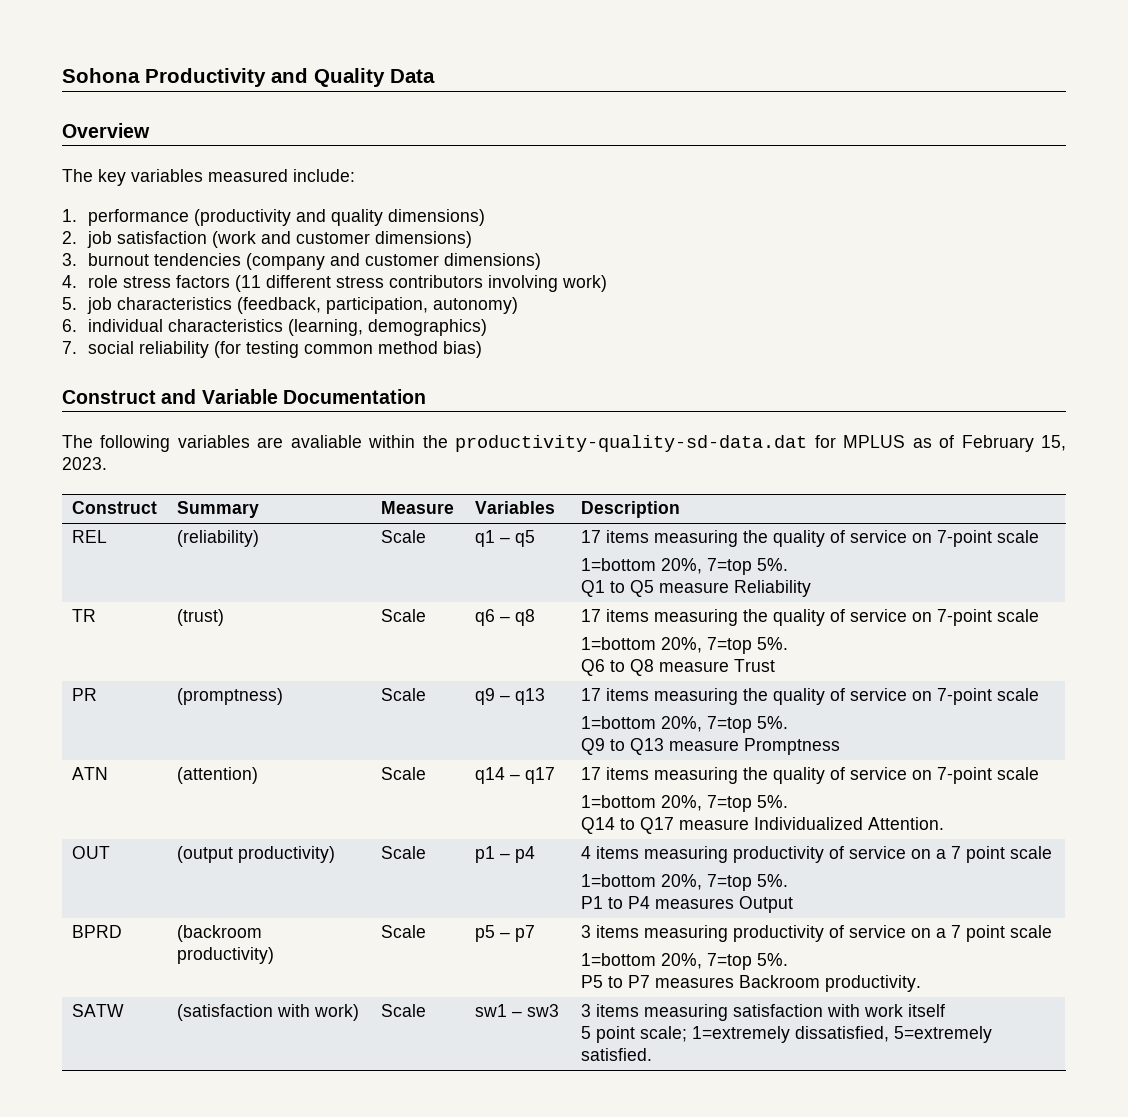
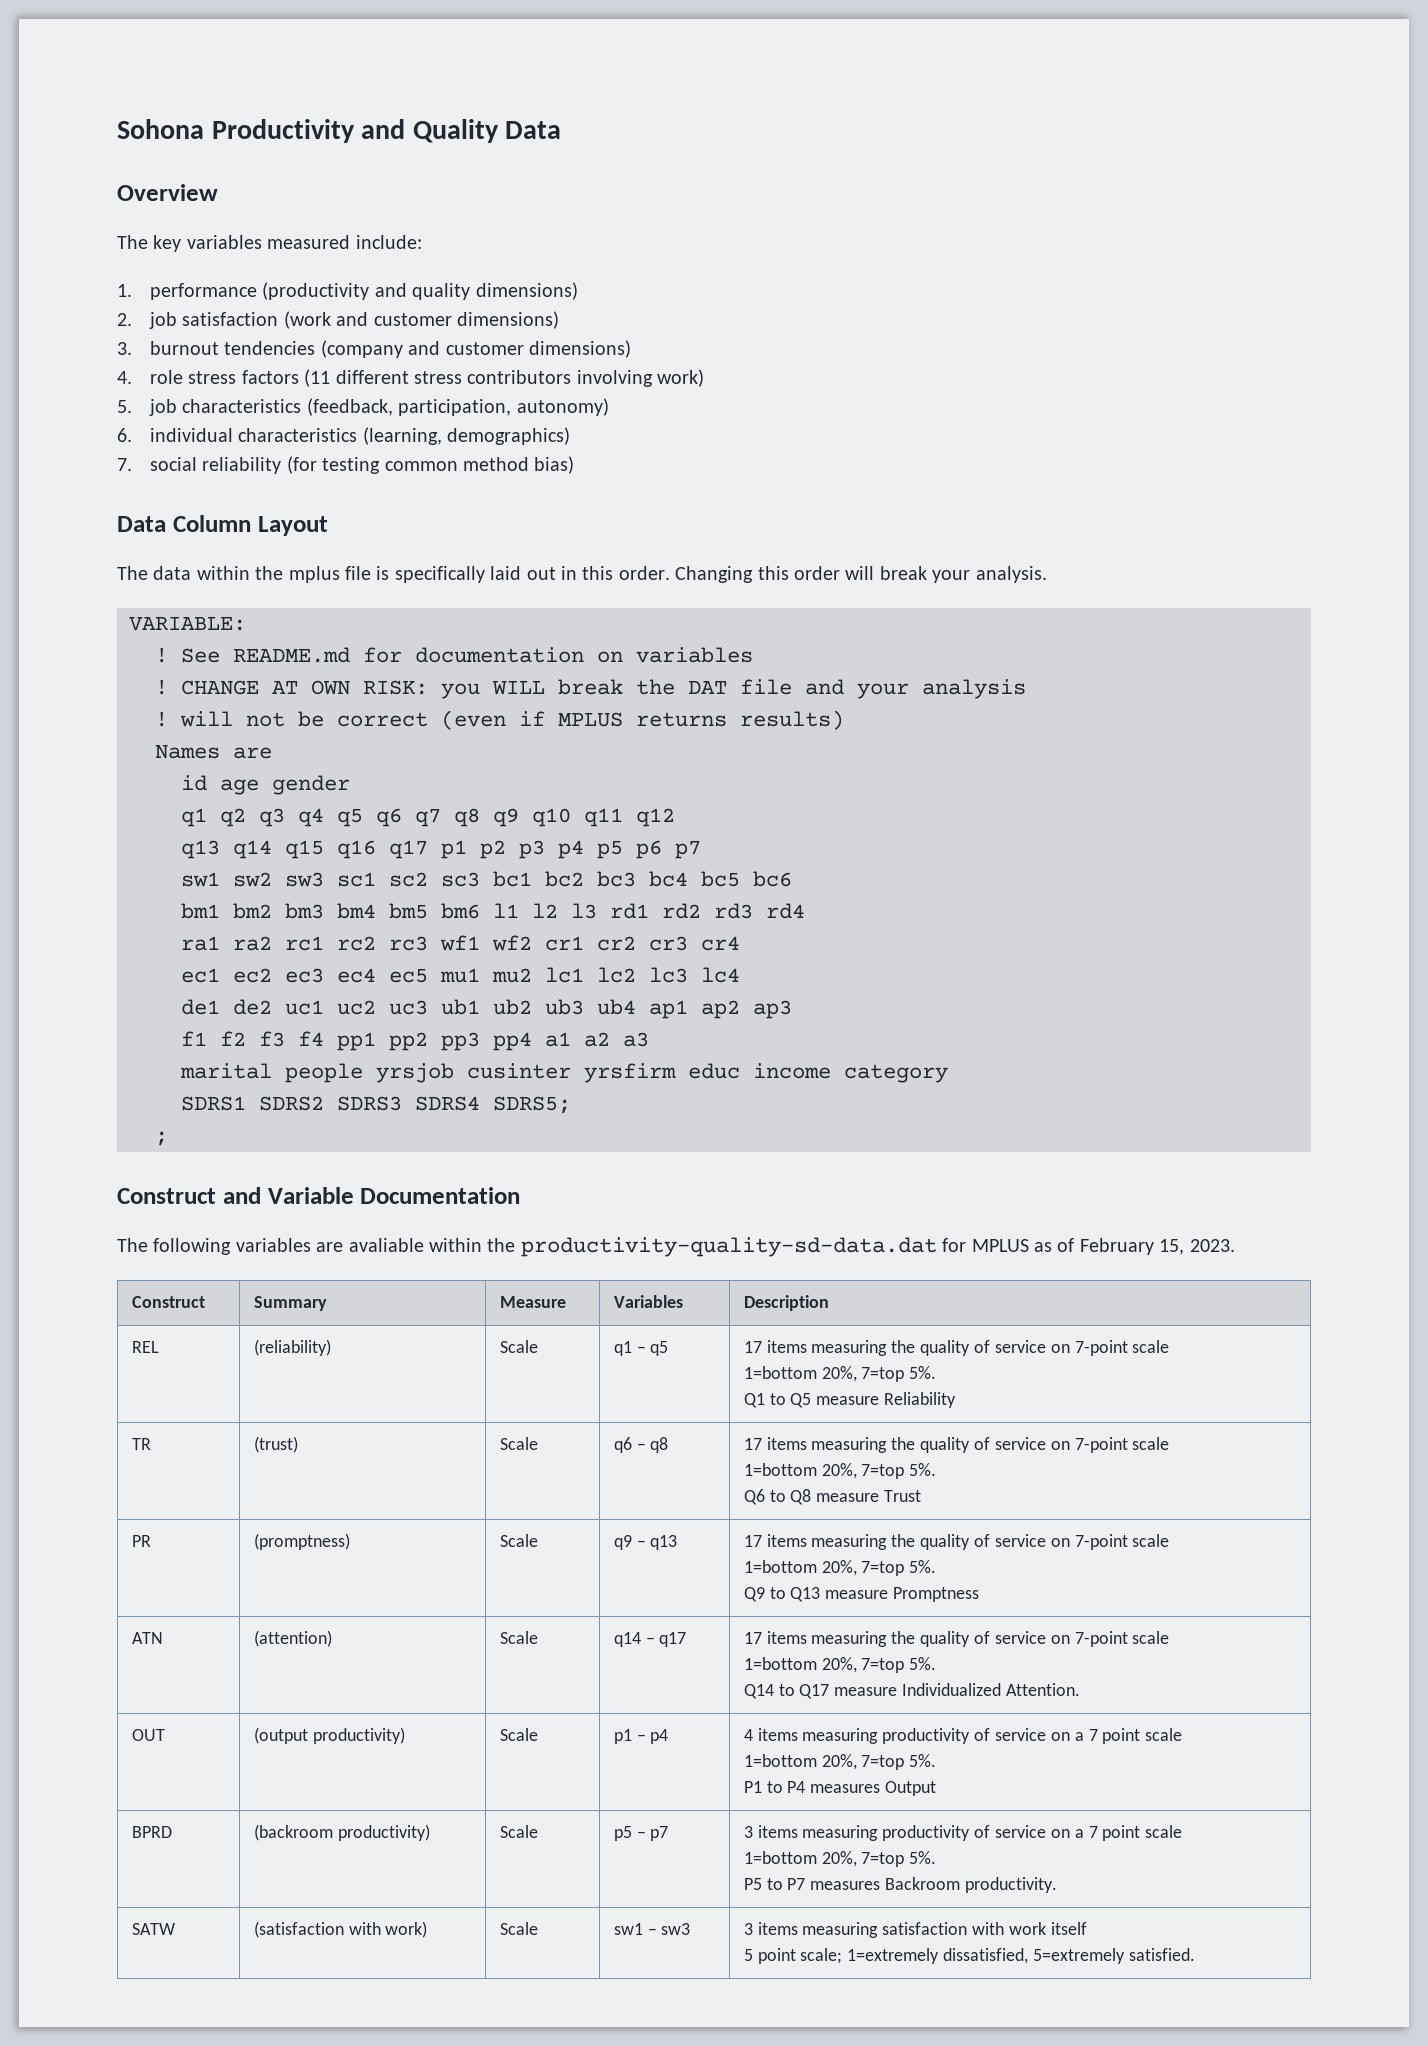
(482, 349) none -> [117,515,328,536] [117,566,1047,583] [129,616,246,631] [155,647,753,663] [155,679,1026,699] [155,710,844,730] [155,744,272,759] [181,775,350,795] [181,808,675,827] [181,840,701,859] [181,871,792,887] [181,903,805,919] [181,935,740,951] [181,967,740,983] [181,999,792,1019] [181,1031,649,1051] [180,1063,948,1083] [181,1096,571,1114] [155,1131,168,1146] // Data Column Layout // The data within the mplus file is specifically laid out in this order. Changing this order will break your analysis. // VARIABLE: // ! See README.md for documentation on variables // ! CHANGE AT OWN RISK: you WILL break the DAT file and your analysis // ! will not be correct (even if MPLUS returns results) // Names are // id age gender // q1 q2 q3 q4 q5 q6 q7 q8 q9 q10 q11 q12 // q13 q14 q15 q16 q17 p1 p2 p3 p4 p5 p6 p7 // sw1 sw2 sw3 sc1 sc2 sc3 bc1 bc2 bc3 bc4 bc5 bc6 // bm1 bm2 bm3 bm4 bm5 bm6 l1 l2 l3 rd1 rd2 rd3 rd4 // ra1 ra2 rc1 rc2 rc3 wf1 wf2 cr1 cr2 cr3 cr4 // ec1 ec2 ec3 ec4 ec5 mu1 mu2 lc1 lc2 lc3 lc4 // de1 de2 uc1 uc2 uc3 ub1 ub2 ub3 ub4 ap1 ap2 ap3 // f1 f2 f3 f4 pp1 pp2 pp3 pp4 a1 a2 a3 // marital people yrsjob cusinter yrsfirm educ income category // SDRS1 SDRS2 SDRS3 SDRS4 SDRS5; // ;

